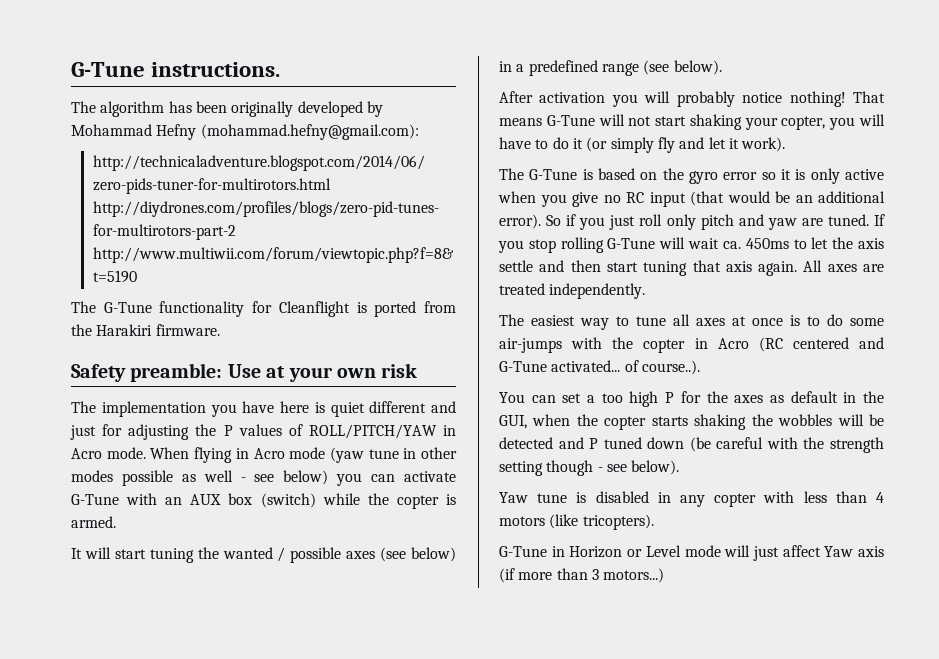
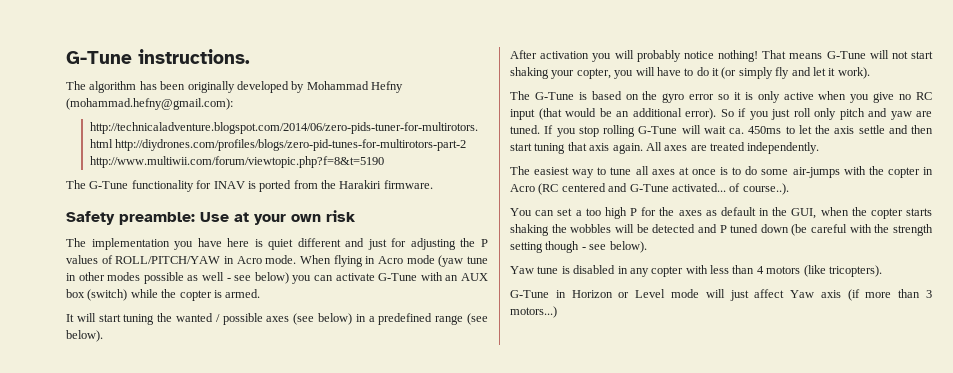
[278,301,350,317] Cleanflight -> [213,181,245,189] INAV

